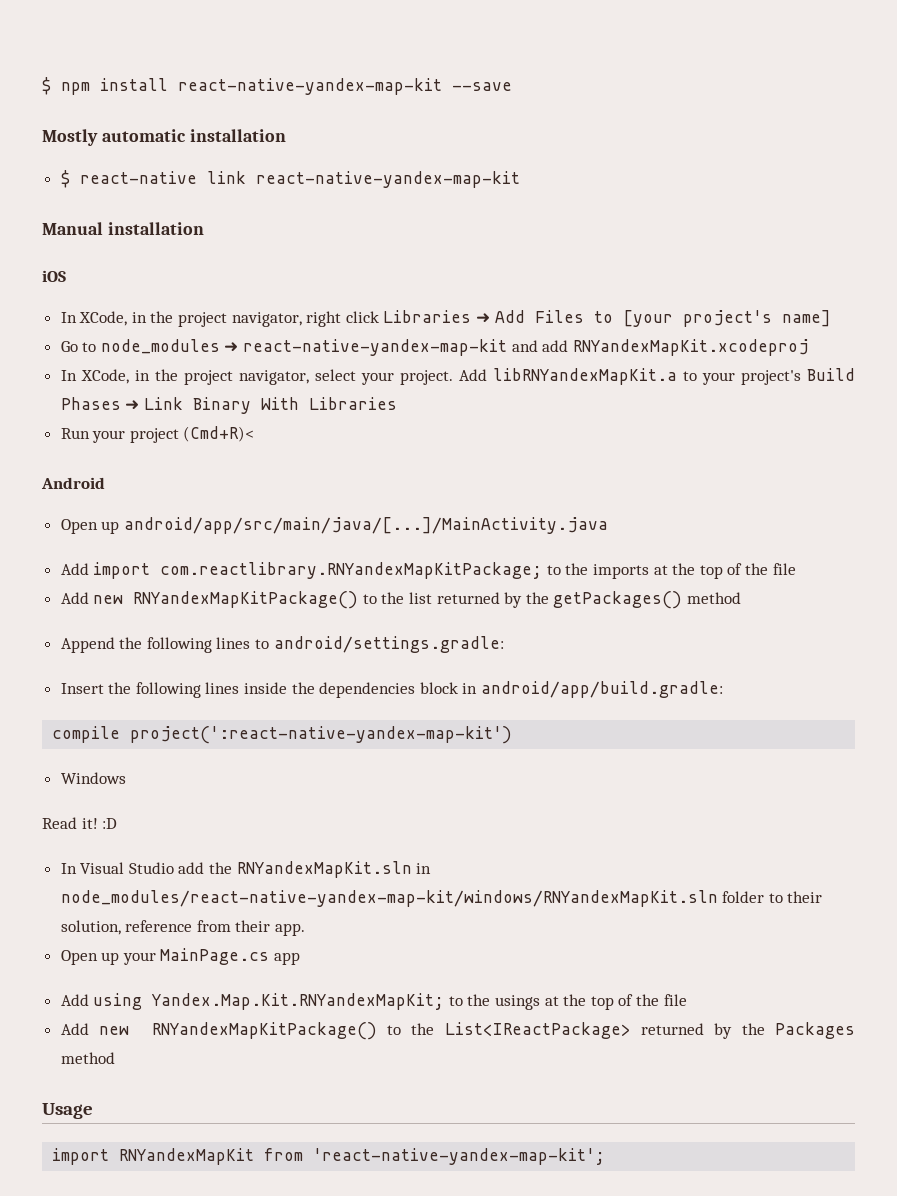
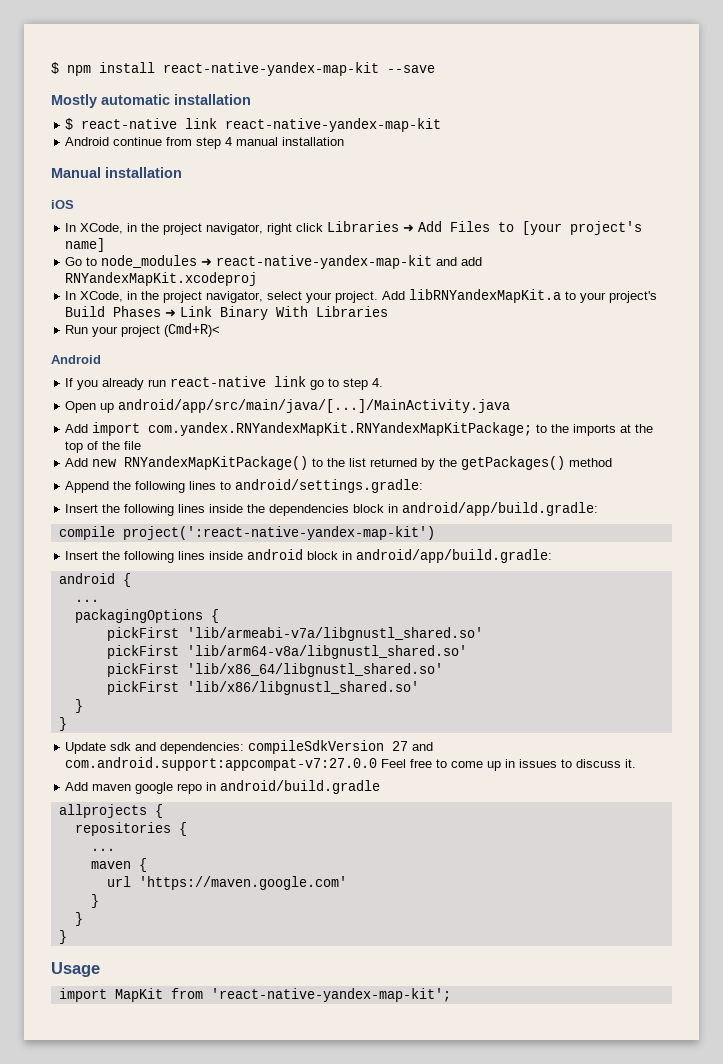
(520, 179) none -> [65,137,345,149] // Android continue from step 4 manual installation
(105, 483) none -> [65,376,384,390] // If you already run react-native link go to step 4.
[160,562,543,579] com.reactlibrary.RNYandexMapKitPackage; -> [148,422,533,436] com.yandex.RNYandexMapKit.RNYandexMapKitPackage;
[60,772,126,784] [42,817,118,829] [60,861,432,878] [60,890,823,907] [60,920,306,936] [60,948,301,965] [60,993,687,1010] [60,1022,855,1040] [60,1052,115,1064] Windows // Read it! :D // In Visual Studio add the RNYandexMapKit.sln in node_modules/react-native-yandex-map-kit/windows/RNYandexMapKit.sln folder to their solution, reference from their app. // Open up your MainPage.cs app // Add using Yandex.Map.Kit.RNYandexMapKit; to the usings at the top of the file // Add new RNYandexMapKitPackage() to the List<IReactPackage> returned by the Packages method -> [65,549,553,563] [58,573,131,587] [74,599,99,602] [74,609,219,623] [106,627,483,641] [106,645,467,659] [106,663,443,677] [106,681,419,695] [74,699,83,713] [58,717,67,731] [65,740,434,754] [65,757,637,771] [65,780,381,794] [58,804,163,818] [74,822,187,836] [90,848,115,851] [90,858,147,872] [106,876,347,890] [90,894,99,908] [74,912,83,926] [58,930,67,944] Insert the following lines inside android block in android/app/build.gradle: // android { // ... // packagingOptions { // pickFirst 'lib/armeabi-v7a/libgnustl_shared.so' // pickFirst 'lib/arm64-v8a/libgnustl_shared.so' // pickFirst 'lib/x86_64/libgnustl_shared.so' // pickFirst 'lib/x86/libgnustl_shared.so' // } // } // Update sdk and dependencies: compileSdkVersion 27 and com.android.support:appcompat-v7:27.0.0 Feel free to come up in issues to discuss it. // Add maven google repo in android/build.gradle // allprojects { // repositories { // ... // maven { // url 'https://maven.google.com' // } // } // }
[119,1148,255,1165] RNYandexMapKit -> [114,988,163,1002] MapKit

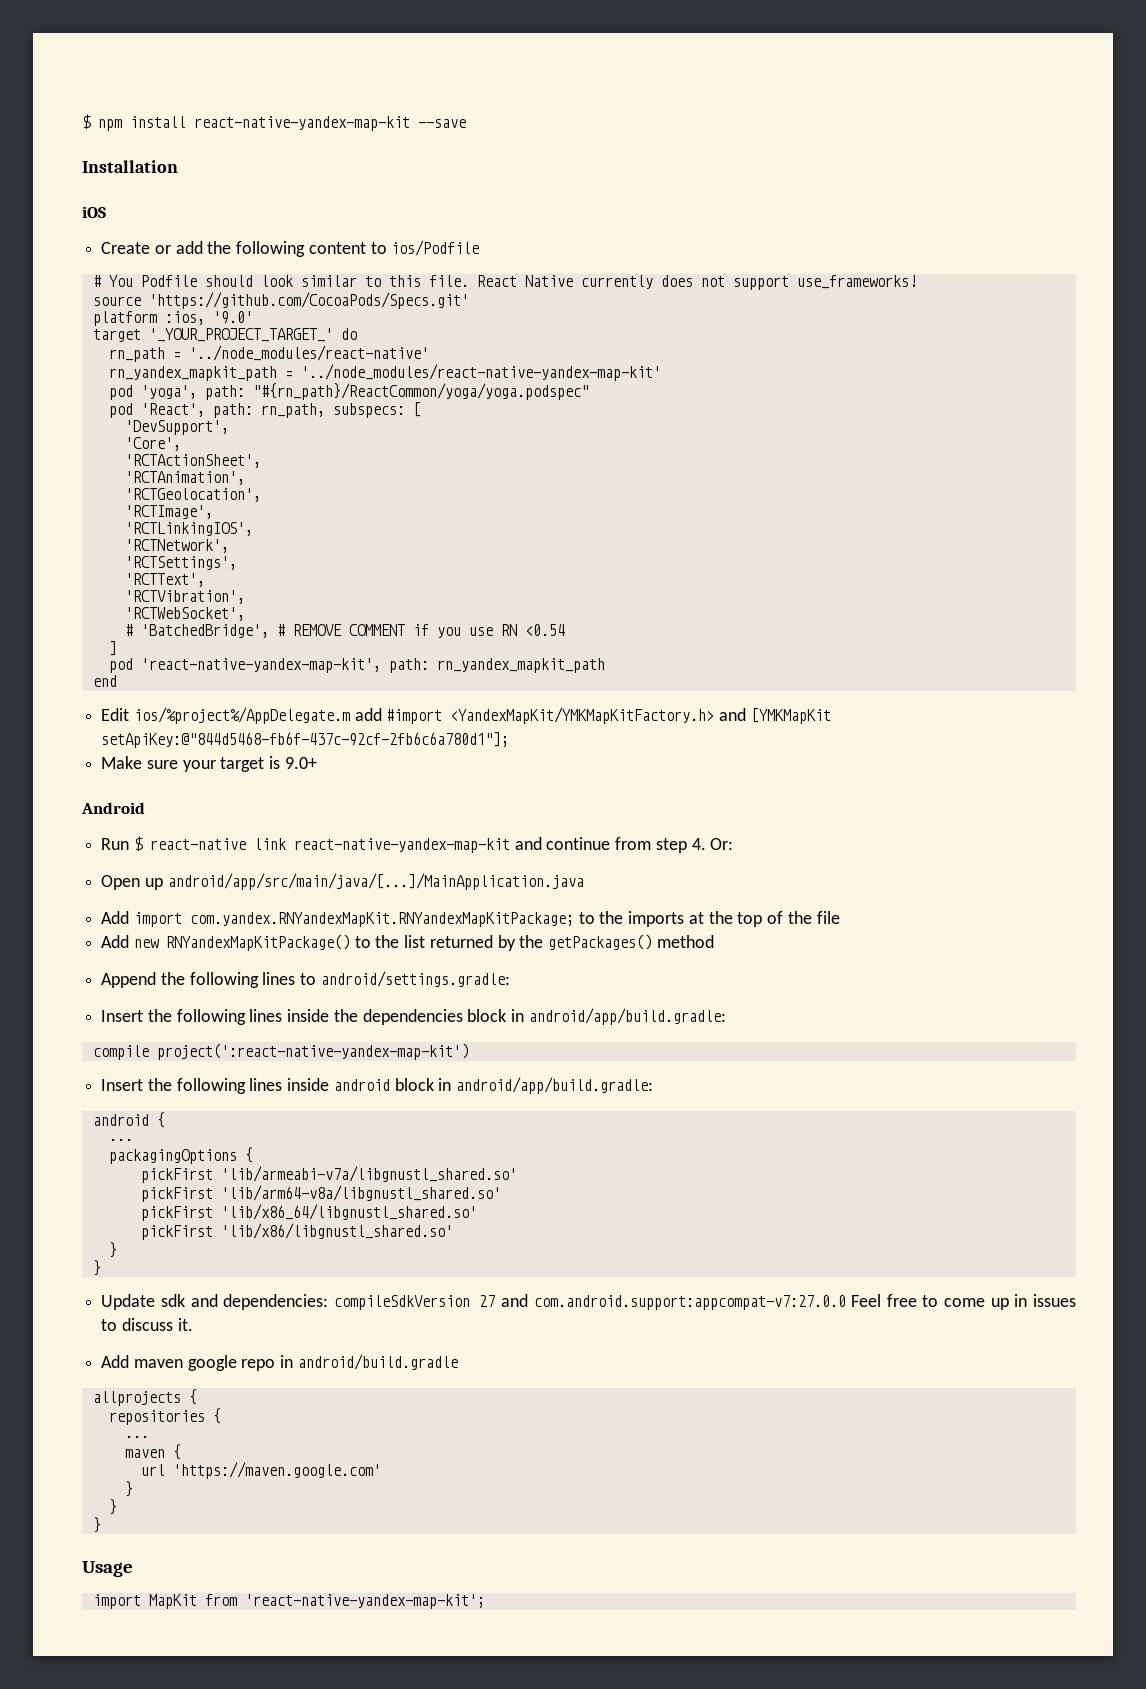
[51,94,251,108] Mostly automatic installation // -> [82,160,178,173] [82,206,106,218] [101,240,480,257] [92,275,917,290] [92,292,469,309] [92,311,253,326] [92,328,357,342] [108,345,429,362] [108,364,661,381] [108,383,589,400] [108,402,421,418] [124,420,229,435] [124,437,181,451] [124,454,261,468] [124,471,245,485] [124,488,261,502] [124,505,213,519] [124,522,253,536] [124,539,229,553] [124,556,237,570] [124,573,205,587] [124,590,245,604] [124,607,245,621] [124,624,565,638] [108,641,117,656] [108,658,605,673] [92,675,117,687] [101,707,831,724] [101,732,510,748] [101,756,317,772] [81,802,145,814] [101,838,130,850] Installation // iOS // Create or add the following content to ios/Podfile // # You Podfile should look similar to this file. React Native currently does not support use_frameworks! // source 'https://github.com/CocoaPods/Specs.git' // platform :ios, '9.0' // target '_YOUR_PROJECT_TARGET_' do // rn_path = '../node_modules/react-native' // rn_yandex_mapkit_path = '../node_modules/react-native-yandex-map-kit' // pod 'yoga', path: "#{rn_path}/ReactCommon/yoga/yoga.podspec" // pod 'React', path: rn_path, subspecs: [ // 'DevSupport', // 'Core', // 'RCTActionSheet', // 'RCTAnimation', // 'RCTGeolocation', // 'RCTImage', // 'RCTLinkingIOS', // 'RCTNetwork', // 'RCTSettings', // 'RCTText', // 'RCTVibration', // 'RCTWebSocket', // # 'BatchedBridge', # REMOVE COMMENT if you use RN <0.54 // ] // pod 'react-native-yandex-map-kit', path: rn_yandex_mapkit_path // end // Edit ios/%project%/AppDelegate.m add #import <YandexMapKit/YMKMapKitFactory.h> and [YMKMapKit setApiKey:@"844d5468-fb6f-437c-92cf-2fb6c6a780d1"]; // Make sure your target is 9.0+ // Android // Run
[65,137,110,146] // Android -> [514,837,542,850] and
[225,137,345,146] [51,167,182,178] [51,200,74,209] [65,221,643,235] [65,238,106,252] [65,255,483,269] [65,272,258,286] [65,289,658,303] [65,306,389,320] [65,323,221,337] [51,355,101,364] [65,376,369,390] 4 manual installation // Manual installation // iOS // In XCode, in the project navigator, right click Libraries ➜ Add Files to [your project's name] // Go to node_modules ➜ react-native-yandex-map-kit and add RNYandexMapKit.xcodeproj // In XCode, in the project navigator, select your project. Add libRNYandexMapKit.a to your project's Build Phases ➜ Link Binary With Libraries // Run your project (Cmd+R)< // Android // If you already run react-native link go to step -> (687, 845) none
(384, 382) none -> [710,838,734,850] Or:
[118,399,511,413] android/app/src/main/java/[...]/MainActivity.java -> [167,873,584,890] android/app/src/main/java/[...]/MainApplication.java

